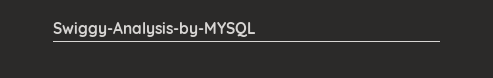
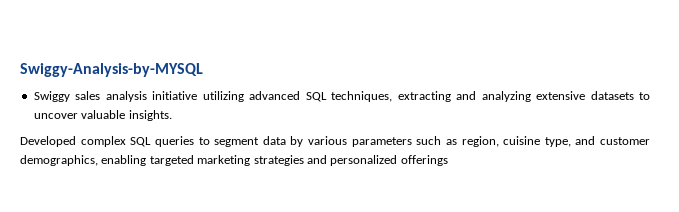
(256, 29) none -> [33,91,651,102] [33,110,172,121] [20,136,650,147] [20,155,448,166] // Swiggy sales analysis initiative utilizing advanced SQL techniques, extracting and analyzing extensive datasets to uncover valuable insights. // Developed complex SQL queries to segment data by various parameters such as region, cuisine type, and customer demographics, enabling targeted marketing strategies and personalized offerings

